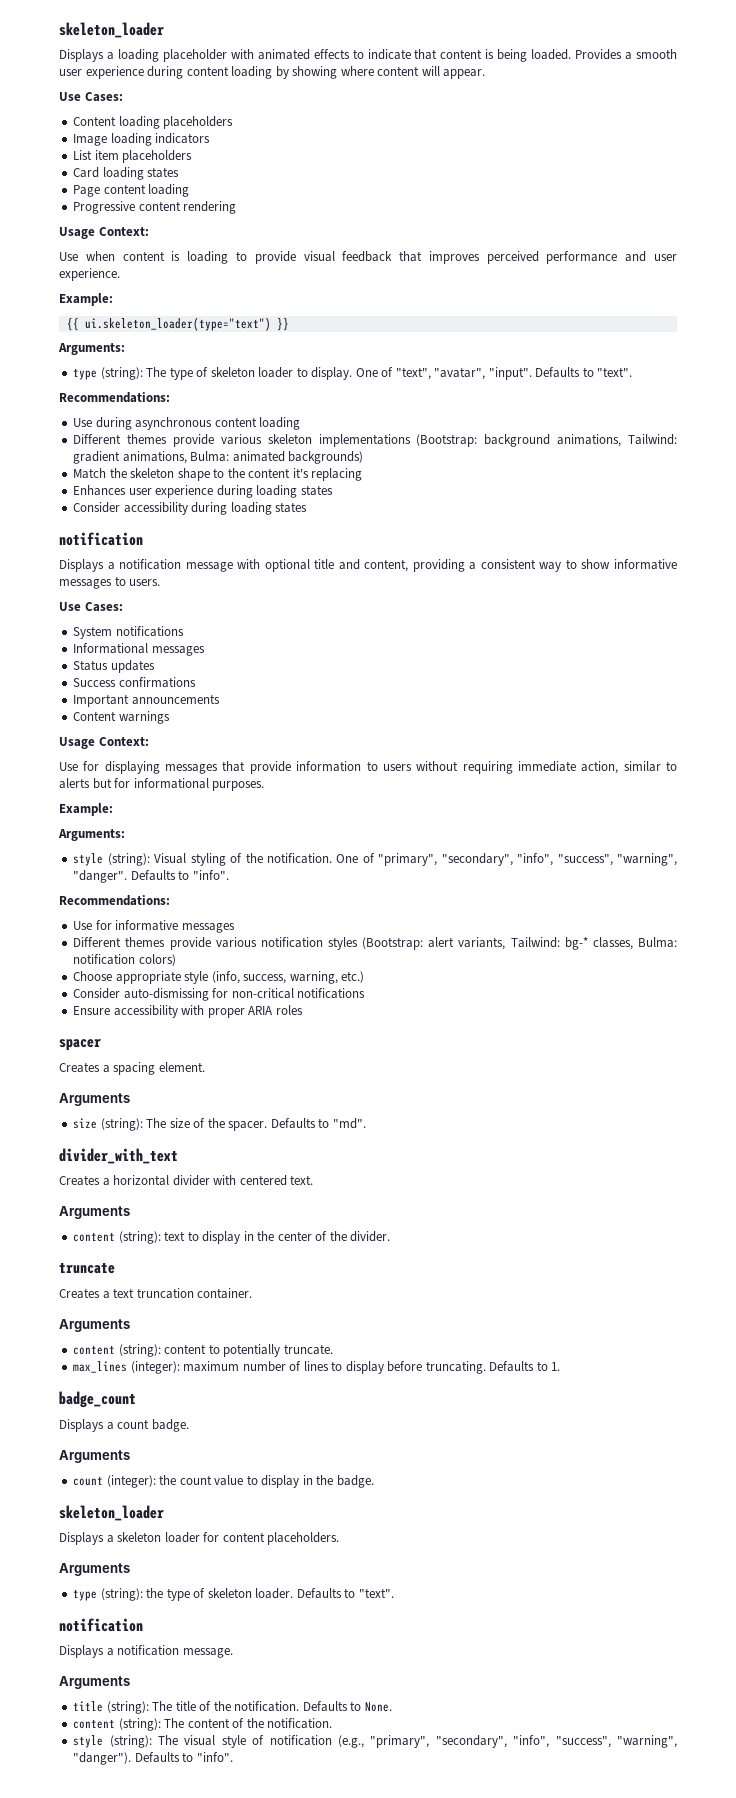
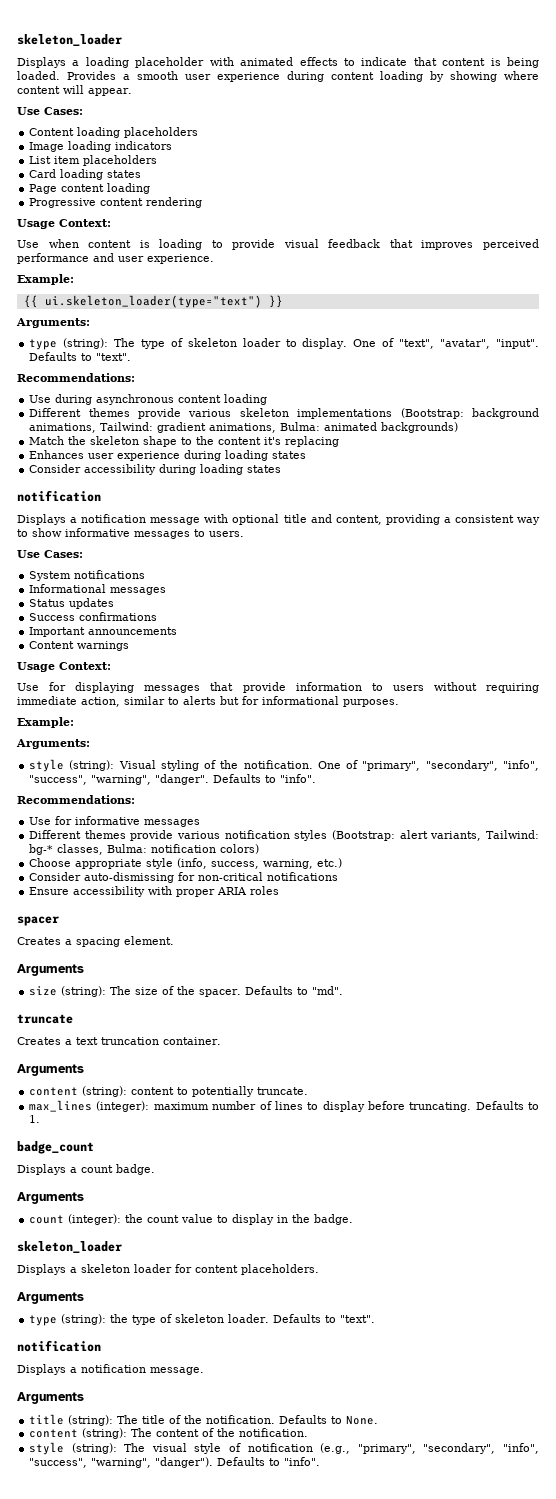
[59,1148,178,1164] [59,1175,314,1186] [59,1206,130,1219] [73,1231,391,1244] // divider_with_text // Creates a horizontal divider with centered text. // Arguments // content (string): text to display in the center of the divider. -> (344, 990) none

